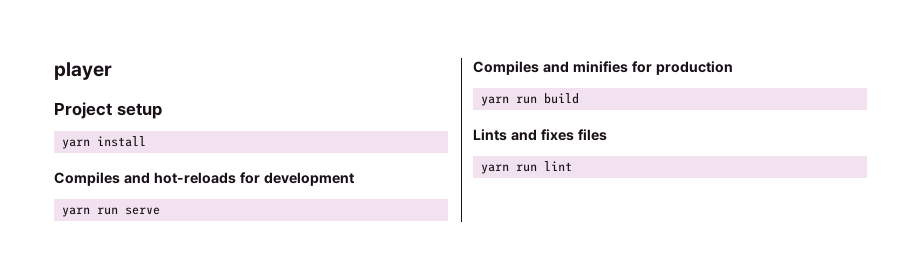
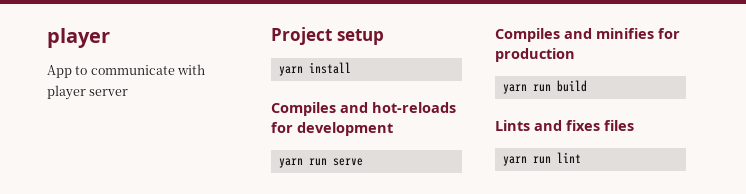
[54,62,112,80] player -> [47,28,110,48] [47,64,206,78] [47,85,129,100] player // App to communicate with player server

